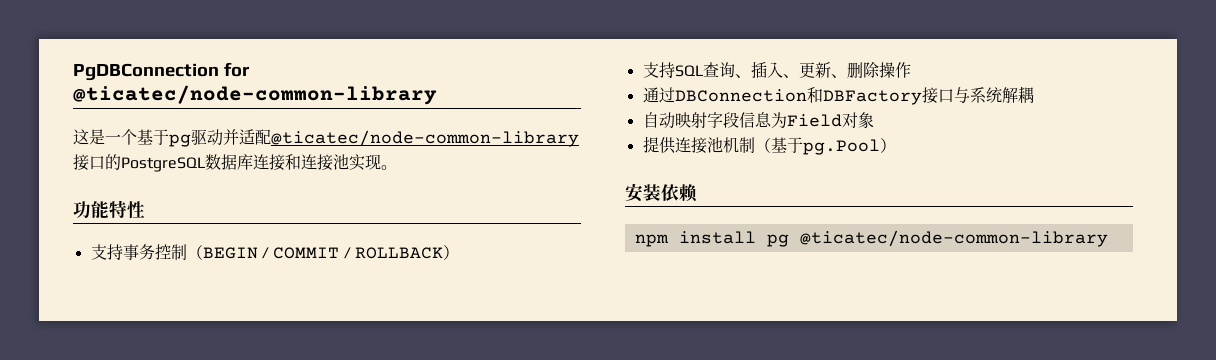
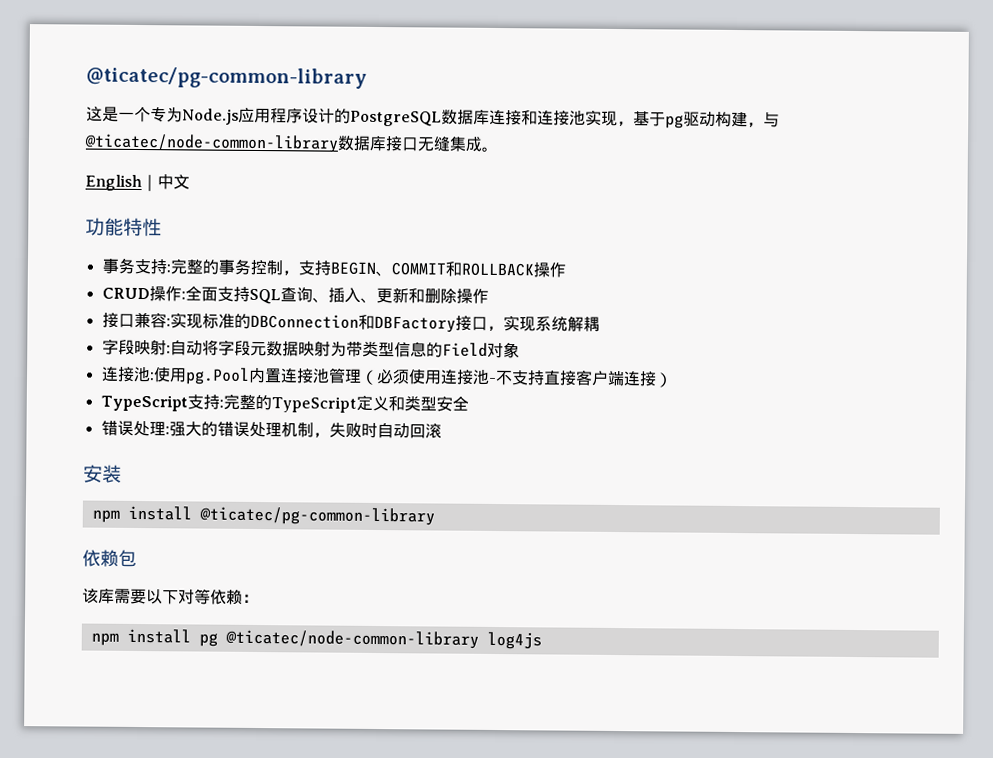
[73,62,250,81] [73,85,437,105] PgDBConnection for @ticatec/node-common-library -> [86,66,367,89] @ticatec/pg-common-library
[137,129,579,147] [73,154,105,171] 基于pg驱动并适配@ticatec/node-common-library接口 -> [150,107,335,125] 专为Node.js应用程序设计
[381,165,397,170] [73,200,145,219] [90,244,459,260] 。 // 功能特性 // 支持事务控制（BEGIN / COMMIT / ROLLBACK） // -> [617,111,780,129] [84,133,498,153] [85,174,190,192] [85,217,162,237] [101,257,566,278] [101,285,218,302] ，基于pg驱动构建，与@ticatec/node-common-library数据库接口无缝集成。 // English｜中文 // 功能特性 // 事务支持:完整的事务控制，支持BEGIN、COMMIT和ROLLBACK操作 // CRUD操作:全面
[830,74,847,78] 、 -> [407,288,425,304] 和
[642,87,675,103] 通过 -> [101,311,251,329] 接口兼容:实现标准的
[953,87,970,103] 与 -> [486,315,536,332] ，实现
[642,112,874,129] [642,136,896,155] [625,183,698,202] 自动映射字段信息为Field对象 // 提供连接池机制（基于pg.Pool） // 安装依赖 -> [101,338,520,359] [100,366,673,388] [100,393,469,413] [100,420,442,439] [83,464,122,483] [91,505,435,526] [82,549,137,567] [82,588,259,605] 字段映射:自动将字段元数据映射为带类型信息的Field对象 // 连接池:使用pg.Pool内置连接池管理（必须使用连接池-不支持直接客户端连接） // TypeScript支持:完整的TypeScript定义和类型安全 // 错误处理:强大的错误处理机制，失败时自动回滚 // 安装 // npm install @ticatec/pg-common-library // 依赖包 // 该库需要以下对等依赖：
(1108, 238) none -> [486,631,542,650] log4js

